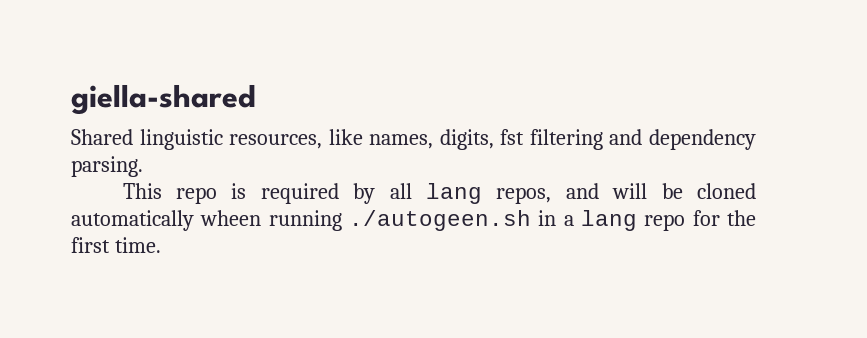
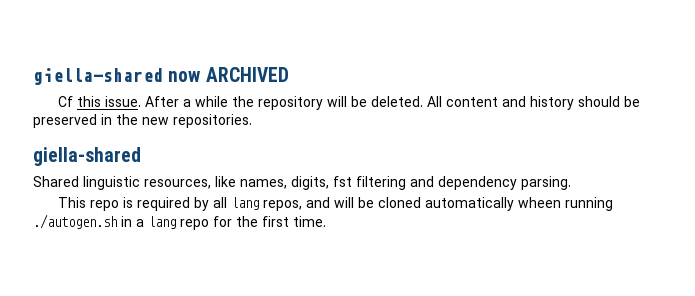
[71,84,256,115] giella-shared -> [33,67,289,85] [57,96,640,110] [33,114,252,128] [33,147,141,166] giella-shared now ARCHIVED // Cf this issue. After a while the repository will be deleted. All content and history should be preserved in the new repositories. // giella-shared
[349,210,531,231] ./autogeen.sh -> [33,214,117,229] ./autogen.sh

